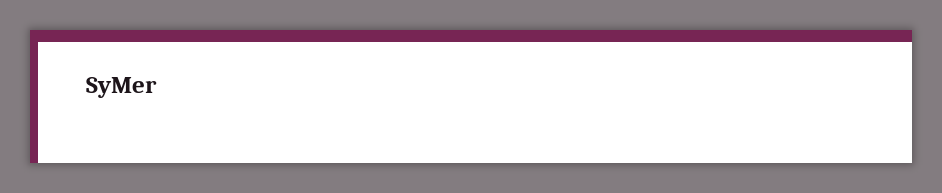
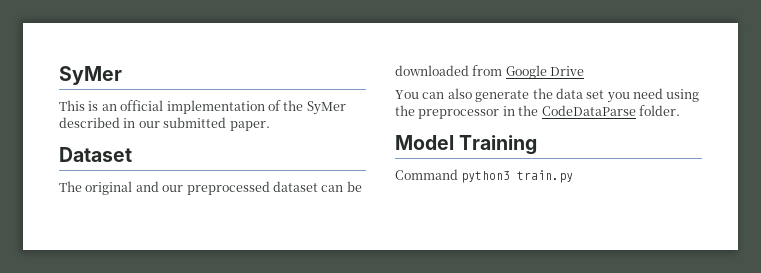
[86,77,157,98] SyMer -> [59,66,122,85] [59,100,346,115] [59,117,270,131] [59,147,132,162] [59,181,362,195] [395,65,585,79] [395,88,700,103] [395,105,680,119] [395,135,538,155] [395,169,574,183] SyMer // This is an official implementation of the SyMer described in our submitted paper. // Dataset // The original and our preprocessed dataset can be downloaded from Google Drive // You can also generate the data set you need using the preprocessor in the CodeDataParse folder. // Model Training // Command python3 train.py

